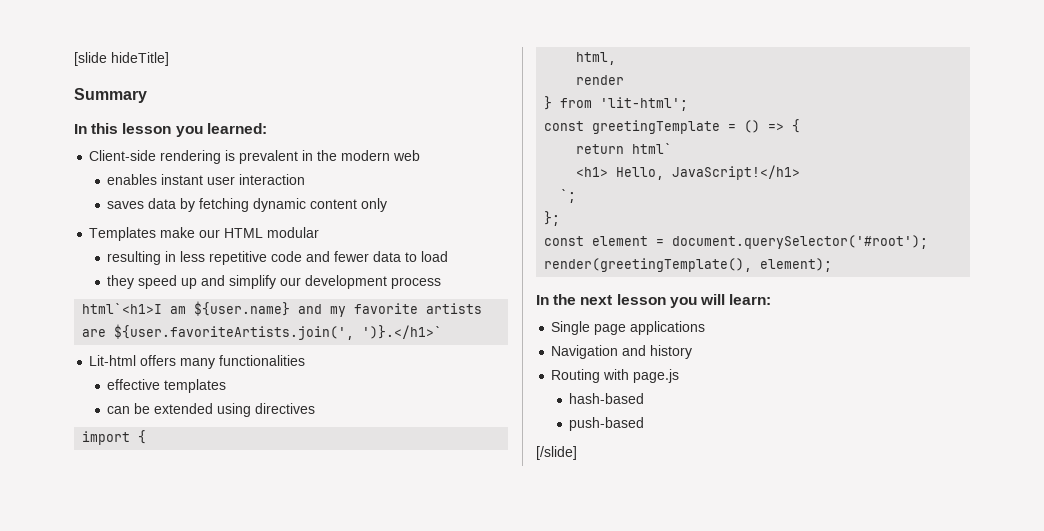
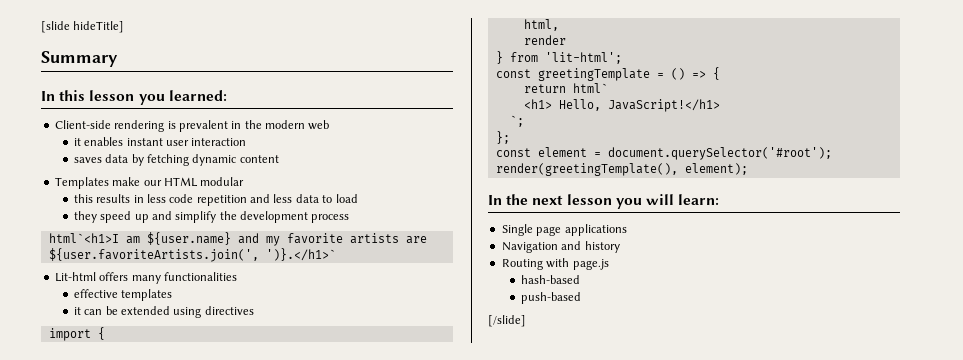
(421, 155) none -> [73,138,81,146] it
[361,198,388,212] only -> (279, 159) none
[107,251,370,265] resulting in less repetitive code and fewer -> [73,194,293,206] this results in less code repetition and less
[280,277,302,286] our -> [219,211,237,220] the
(227, 386) none -> [73,307,81,315] it

